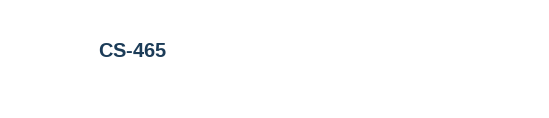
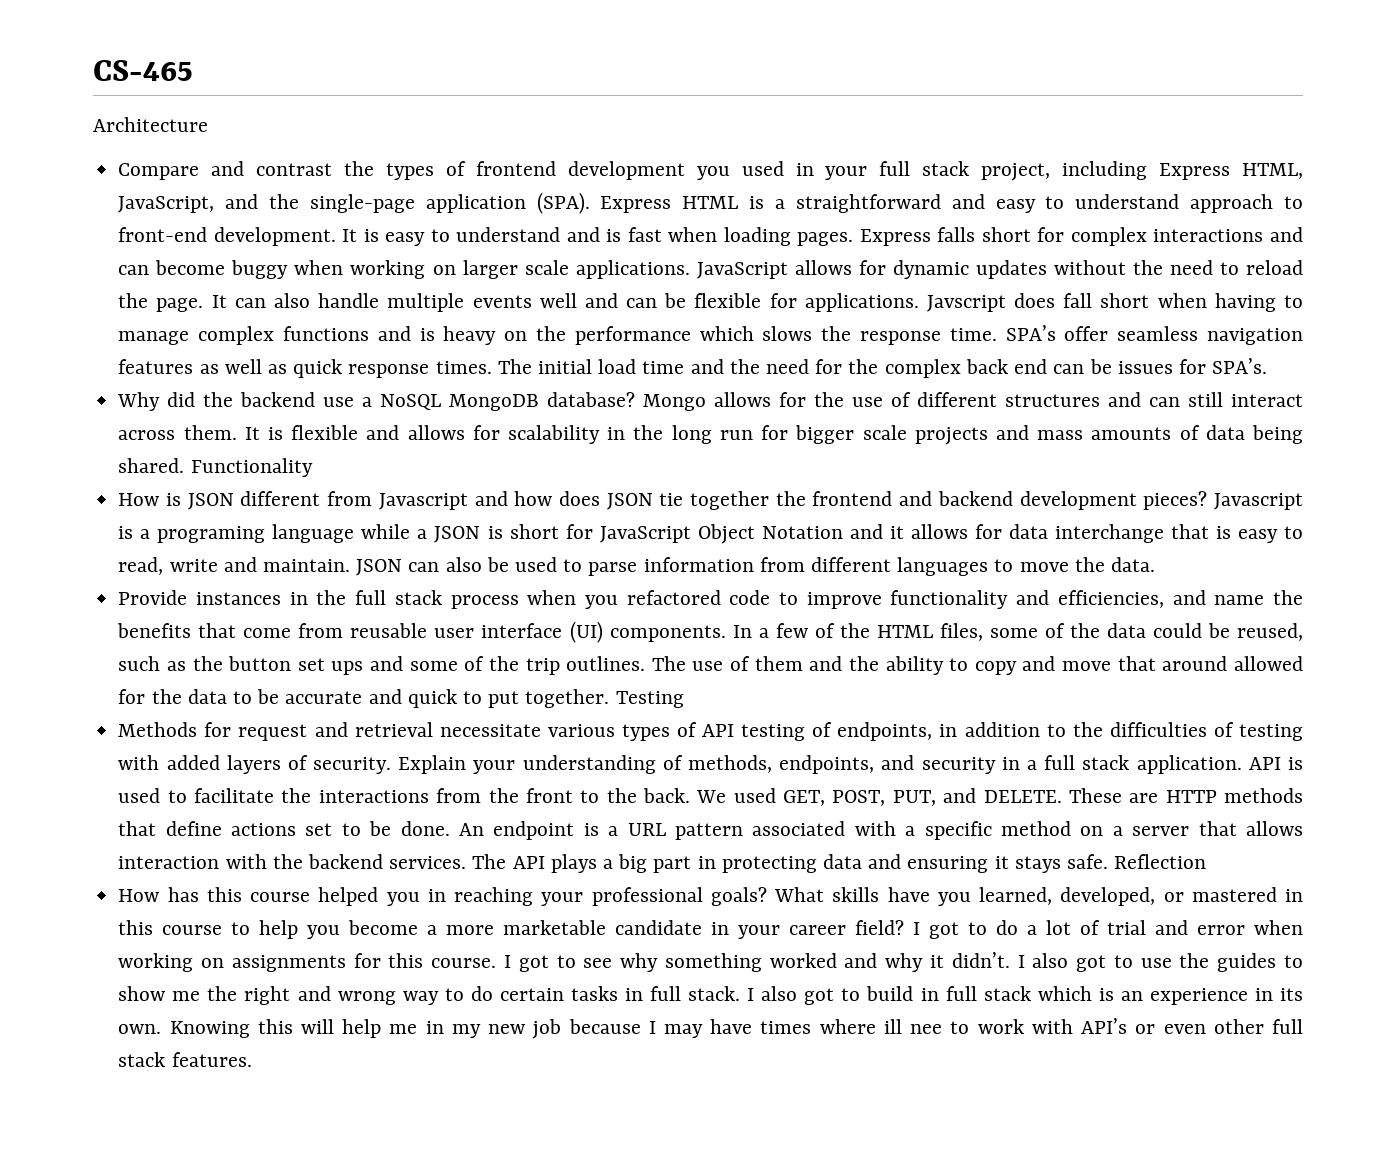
(166, 50) none -> [93,117,208,132] [118,161,1303,181] [118,192,1304,214] [118,227,1303,246] [118,260,1304,279] [118,293,1304,312] [118,325,1303,345] [118,358,1268,378] [117,392,1303,411] [118,425,1304,445] [118,458,313,477] [118,491,1303,510] [118,524,1303,544] [118,557,1156,576] [118,590,1303,609] [117,621,1303,643] [118,656,1304,675] [118,689,684,708] [118,722,1303,741] [118,755,1303,774] [118,788,1303,806] [118,821,1303,840] [118,854,1207,873] [118,887,1304,906] [118,920,1303,939] [118,952,1304,972] [118,986,1303,1005] [118,1018,1303,1039] [118,1052,252,1067] // Architecture // Compare and contrast the types of frontend development you used in your full stack project, including Express HTML, JavaScript, and the single-page application (SPA). Express HTML is a straightforward and easy to understand approach to front-end development. It is easy to understand and is fast when loading pages. Express falls short for complex interactions and can become buggy when working on larger scale applications. JavaScript allows for dynamic updates without the need to reload the page. It can also handle multiple events well and can be flexible for applications. Javscript does fall short when having to manage complex functions and is heavy on the performance which slows the response time. SPA’s offer seamless navigation features as well as quick response times. The initial load time and the need for the complex back end can be issues for SPA’s. // Why did the backend use a NoSQL MongoDB database? Mongo allows for the use of different structures and can still interact across them. It is flexible and allows for scalability in the long run for bigger scale projects and mass amounts of data being shared. Functionality // How is JSON different from Javascript and how does JSON tie together the frontend and backend development pieces? Javascript is a programing language while a JSON is short for JavaScript Object Notation and it allows for data interchange that is easy to read, write and maintain. JSON can also be used to parse information from different languages to move the data. // Provide instances in the full stack process when you refactored code to improve functionality and efficiencies, and name the benefits that come from reusable user interface (UI) components. In a few of the HTML files, some of the data could be reused, such as the button set ups and some of the trip outlines. The use of them and the ability to copy and move that around allowed for the data to be accurate and quick to put together. Testing // Methods for request and retrieval necessitate various types of API testing of endpoints, in addition to the difficulties of testing with added layers of security. Explain your understanding of methods, endpoints, and security in a full stack application. API is used to facilitate the interactions from the front to the back. We used GET, POST, PUT, and DELETE. These are HTTP methods that define actions set to be done. An endpoint is a URL pattern associated with a specific method on a server that allows interaction with the backend services. The API plays a big part in protecting data and ensuring it stays safe. Reflection // How has this course helped you in reaching your professional goals? What skills have you learned, developed, or mastered in this course to help you become a more marketable candidate in your career field? I got to do a lot of trial and error when working on assignments for this course. I got to see why something worked and why it didn’t. I also got to use the guides to show me the right and wrong way to do certain tasks in full stack. I also got to build in full stack which is an experience in its own. Knowing this will help me in my new job because I may have times where ill nee to work with API’s or even other full stack features.

